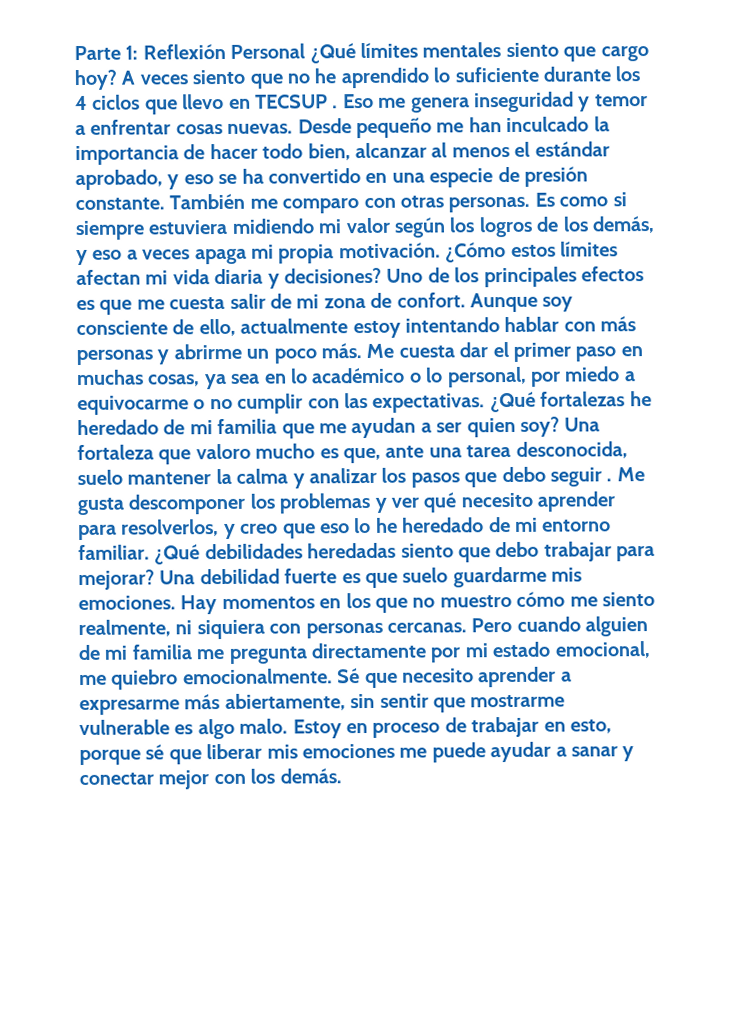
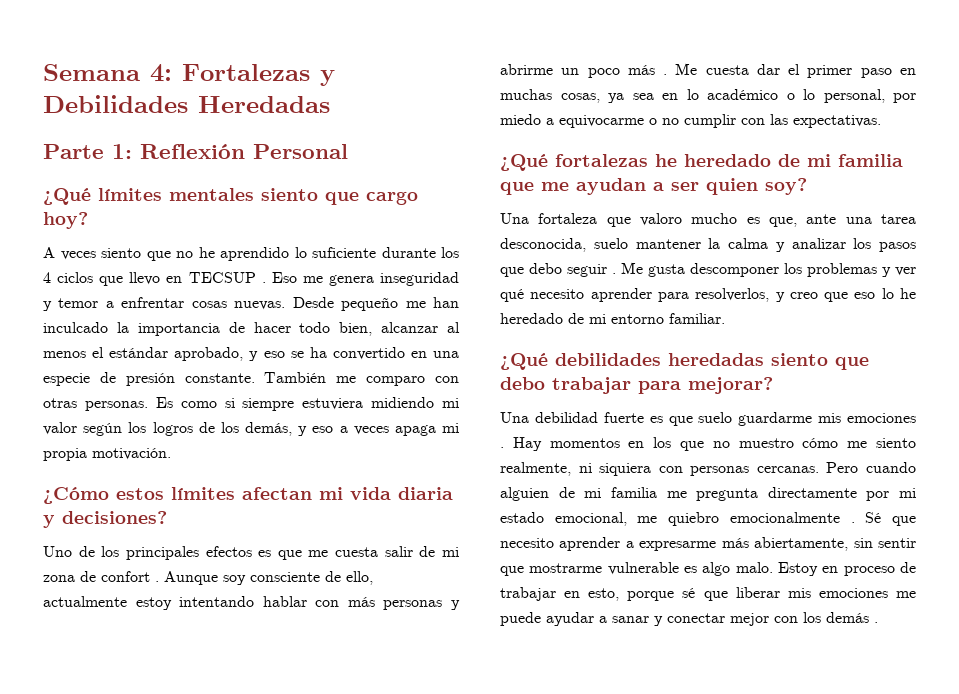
(74, 53) none -> [43,64,335,86] [43,95,330,113] Semana 4: Fortalezas y Debilidades Heredadas //
(306, 51) none -> (348, 151) //
(118, 80) none -> (88, 220) //
(441, 250) none -> (171, 454) //
(382, 275) none -> (167, 517) //
[396,292,466,308] confort. -> [101,571,159,582] confort .
[321,343,362,359] más. -> [627,65,668,75] más .
(486, 403) none -> (881, 121) //
(560, 426) none -> (807, 186) //
(150, 552) none -> (725, 318) //
(155, 580) none -> (773, 385) //
[78,595,176,611] emociones. -> [847,413,916,423] [500,447,504,448] emociones .
[182,668,333,685] emocionalmente. -> [729,512,855,523] emocionalmente .
[279,768,342,784] demás. -> [826,612,878,623] demás .

